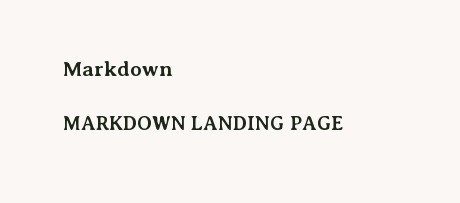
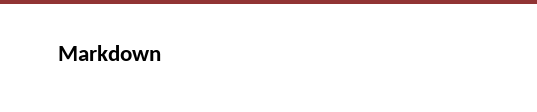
[63,116,343,130] // MARKDOWN LANDING PAGE -> (161, 53) none

